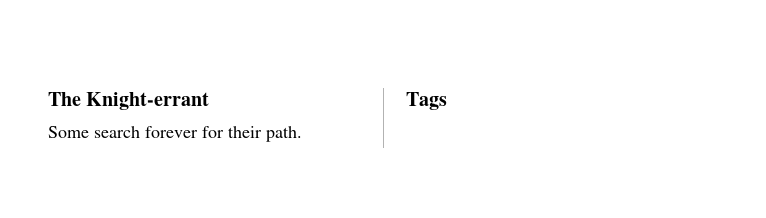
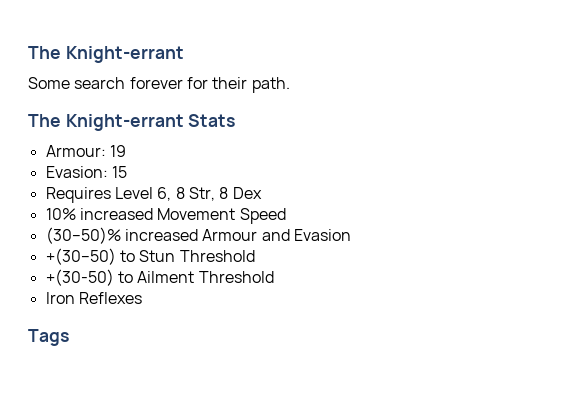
(302, 134) none -> [28,114,236,131] [45,145,126,157] [45,166,127,178] [45,187,262,203] [45,208,286,224] [45,227,351,244] [45,248,255,265] [45,269,274,286] [45,292,142,304] // The Knight-errant Stats // Armour: 19 // Evasion: 15 // Requires Level 6, 8 Str, 8 Dex // 10% increased Movement Speed // (30–50)% increased Armour and Evasion // +(30–50) to Stun Threshold // +(30-50) to Ailment Threshold // Iron Reflexes

